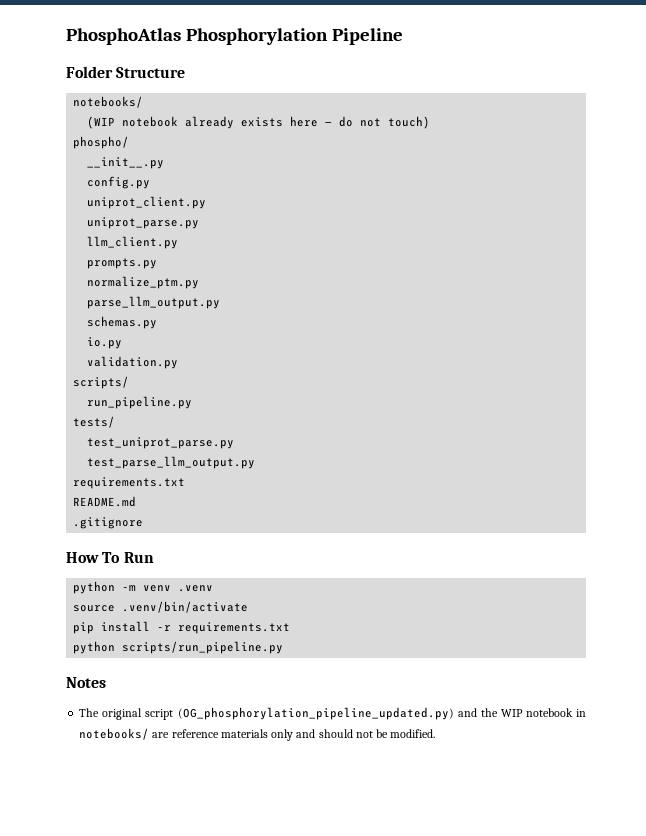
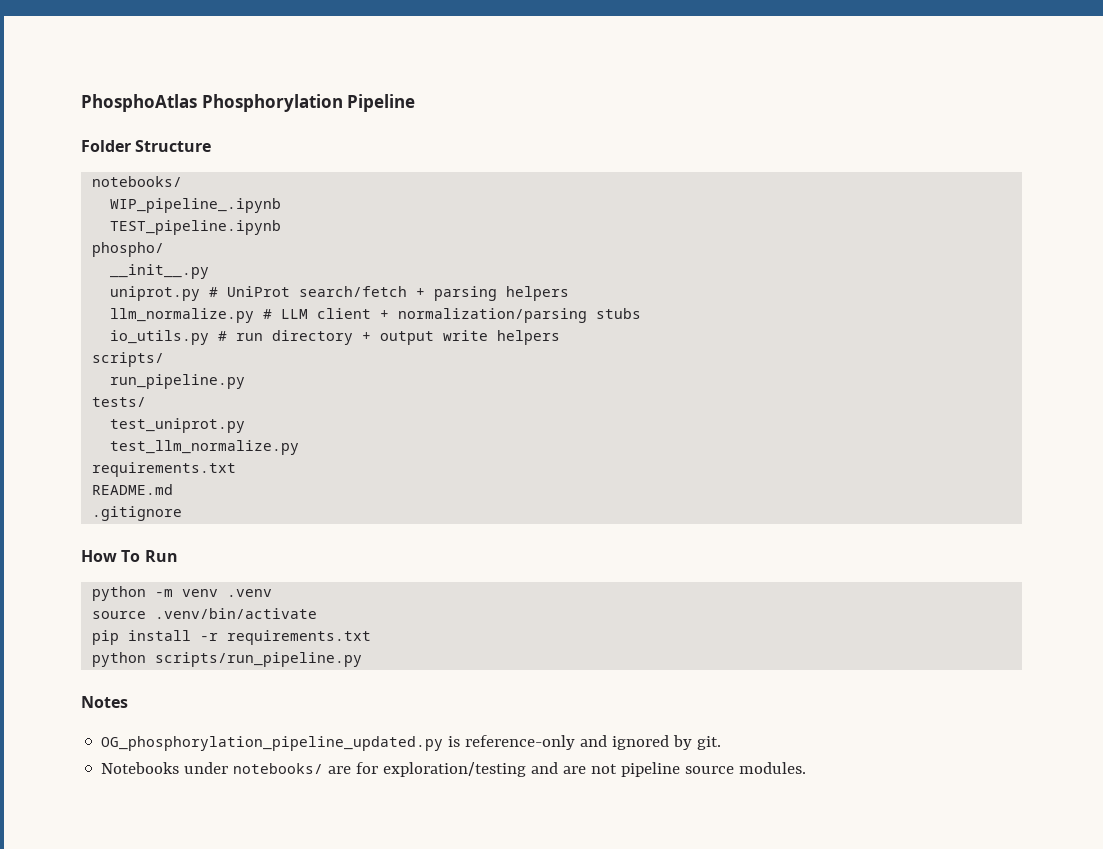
[87,116,431,129] [73,136,130,149] [87,157,165,169] [87,176,151,189] [87,196,207,209] [87,217,200,229] [87,236,179,249] [87,258,158,269] [87,276,200,289] [87,296,221,309] [87,316,158,329] [87,337,123,349] [87,356,179,369] (WIP notebook already exists here — do not touch) // phospho/ // __init__.py // config.py // uniprot_client.py // uniprot_parse.py // llm_client.py // prompts.py // normalize_ptm.py // parse_llm_output.py // schemas.py // io.py // validation.py -> [110,198,282,213] [110,220,282,235] [92,242,165,257] [110,264,210,279] [110,286,570,301] [110,308,642,323] [110,330,561,345] WIP_pipeline_.ipynb // TEST_pipeline.ipynb // phospho/ // __init__.py // uniprot.py # UniProt search/fetch + parsing helpers // llm_normalize.py # LLM client + normalization/parsing stubs // io_utils.py # run directory + output write helpers
[87,437,235,449] [87,456,256,469] test_uniprot_parse.py // test_parse_llm_output.py -> [110,418,246,433] [110,440,300,455] test_uniprot.py // test_llm_normalize.py
[79,707,587,720] [79,728,436,741] The original script (OG_phosphorylation_pipeline_updated.py) and the WIP notebook in notebooks/ are reference materials only and should not be modified. -> [101,735,722,751] [101,762,807,777] OG_phosphorylation_pipeline_updated.py is reference-only and ignored by git. // Notebooks under notebooks/ are for exploration/testing and are not pipeline source modules.

